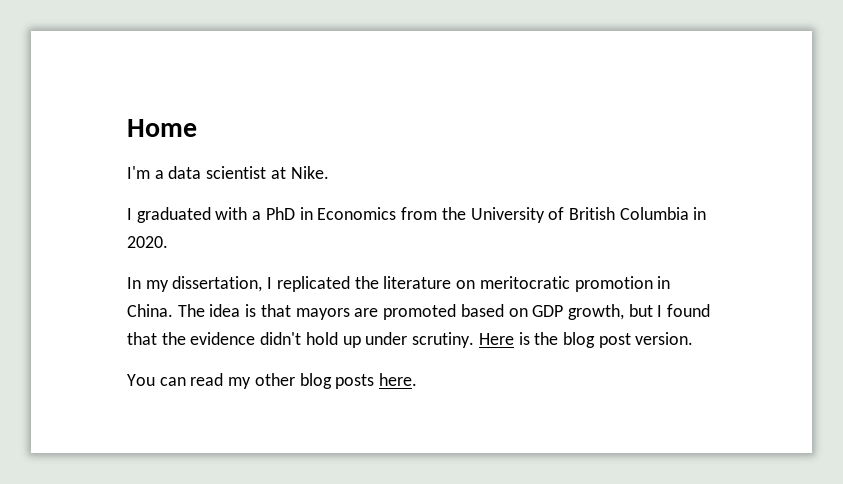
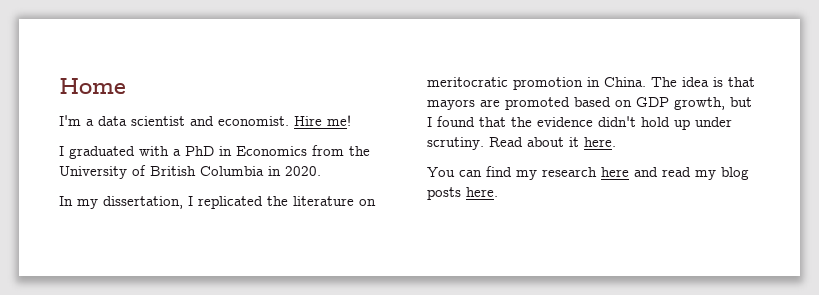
[270,166,329,179] at Nike. -> [190,115,351,126] and economist. Hire me!
[478,332,694,348] [127,374,186,386] Here is the blog post version. // You can -> [489,137,616,147] [427,166,658,180] Read about it here. // You can find my research here and
[254,373,295,386] other -> (716, 175) none

